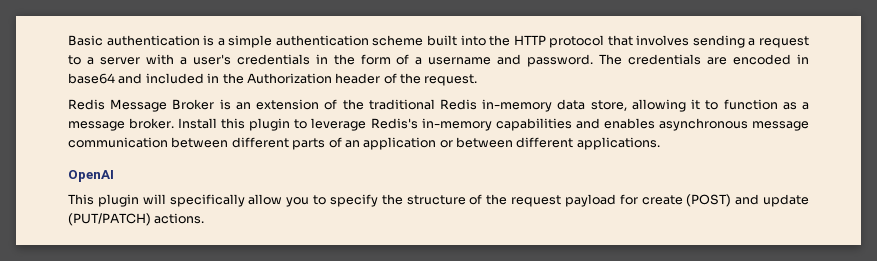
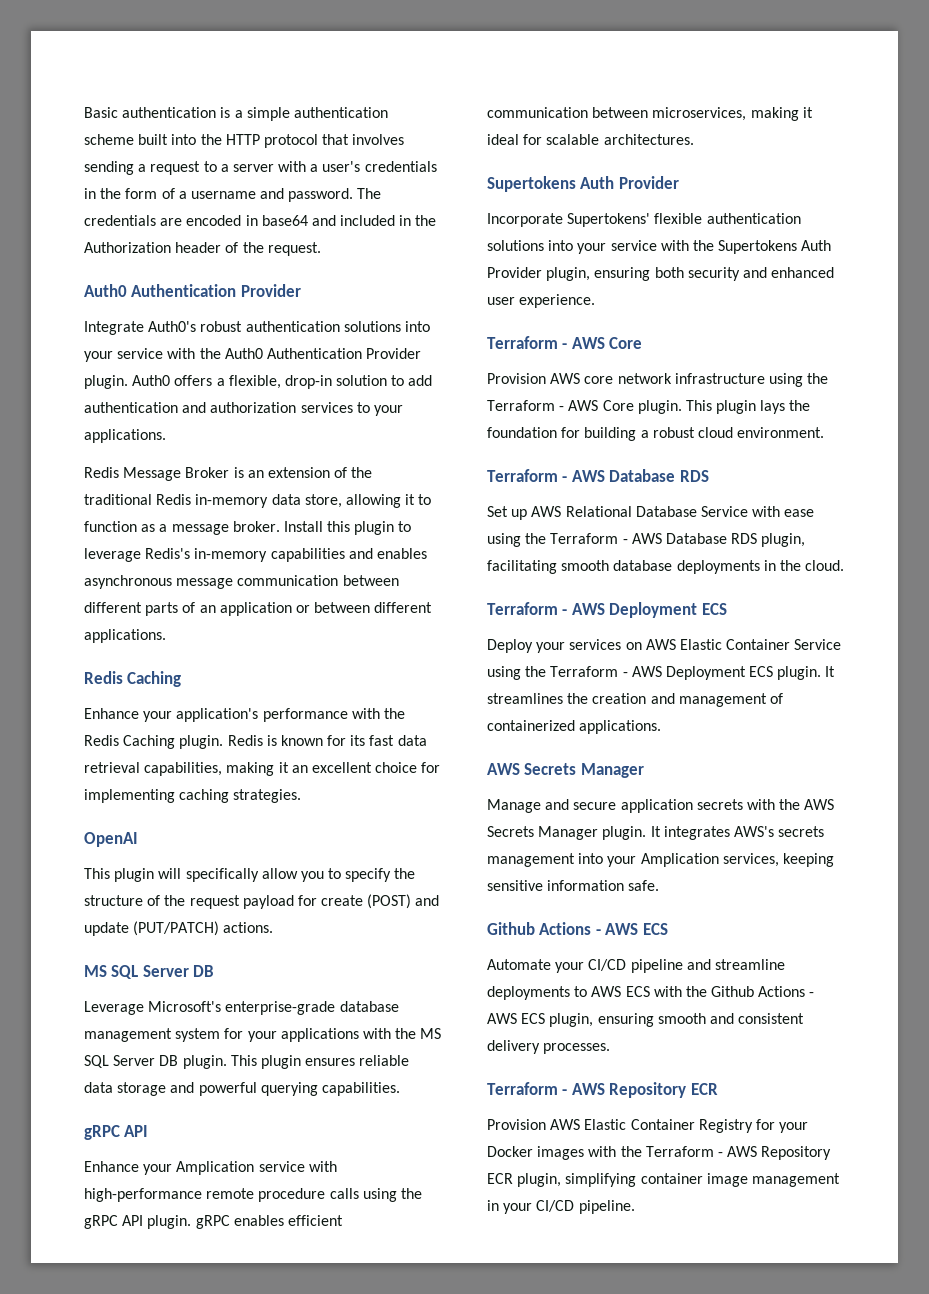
(478, 80) none -> [84,284,301,297] [84,321,430,335] [84,348,422,362] [84,375,433,389] [84,402,403,416] [84,429,166,443] // Auth0 Authentication Provider // Integrate Auth0's robust authentication solutions into your service with the Auth0 Authentication Provider plugin. Auth0 offers a flexible, drop-in solution to add authentication and authorization services to your applications.
(660, 143) none -> [84,671,182,687] [84,708,405,722] [84,735,427,749] [84,762,441,776] [84,789,302,803] // Redis Caching // Enhance your application's performance with the Redis Caching plugin. Redis is known for its fast data retrieval capabilities, making it an excellent choice for implementing caching strategies.
(205, 218) none -> [84,965,215,979] [84,1001,399,1015] [84,1028,442,1042] [84,1055,410,1069] [84,1082,400,1096] [84,1125,149,1140] [84,1161,337,1175] [84,1188,422,1202] [84,1215,343,1229] [487,107,813,121] [487,134,694,145] [487,176,679,192] [487,213,801,227] [487,240,832,254] [487,267,835,281] [487,294,596,308] [487,336,643,349] [487,373,829,387] [487,400,811,414] [487,427,825,441] [487,469,709,482] [487,506,815,520] [487,533,806,547] [487,560,845,574] [487,602,727,618] [487,639,842,653] [487,666,836,680] [487,693,783,707] [487,720,662,734] [487,763,644,778] [487,799,835,813] [487,826,825,840] [487,853,834,867] [487,880,660,891] [487,922,668,935] [487,959,785,973] [487,986,815,1000] [487,1013,805,1027] [487,1040,611,1054] [487,1082,718,1098] [487,1119,809,1133] [487,1146,832,1160] [487,1173,840,1187] [487,1200,635,1214] // MS SQL Server DB // Leverage Microsoft's enterprise-grade database management system for your applications with the MS SQL Server DB plugin. This plugin ensures reliable data storage and powerful querying capabilities. // gRPC API // Enhance your Amplication service with high-performance remote procedure calls using the gRPC API plugin. gRPC enables efficient communication between microservices, making it ideal for scalable architectures. // Supertokens Auth Provider // Incorporate Supertokens' flexible authentication solutions into your service with the Supertokens Auth Provider plugin, ensuring both security and enhanced user experience. // Terraform - AWS Core // Provision AWS core network infrastructure using the Terraform - AWS Core plugin. This plugin lays the foundation for building a robust cloud environment. // Terraform - AWS Database RDS // Set up AWS Relational Database Service with ease using the Terraform - AWS Database RDS plugin, facilitating smooth database deployments in the cloud. // Terraform - AWS Deployment ECS // Deploy your services on AWS Elastic Container Service using the Terraform - AWS Deployment ECS plugin. It streamlines the creation and management of containerized applications. // AWS Secrets Manager // Manage and secure application secrets with the AWS Secrets Manager plugin. It integrates AWS's secrets management into your Amplication services, keeping sensitive information safe. // Github Actions - AWS ECS // Automate your CI/CD pipeline and streamline deployments to AWS ECS with the Github Actions - AWS ECS plugin, ensuring smooth and consistent delivery processes. // Terraform - AWS Repository ECR // Provision AWS Elastic Container Registry for your Docker images with the Terraform - AWS Repository ECR plugin, simplifying container image management in your CI/CD pipeline.

